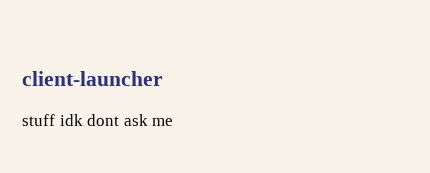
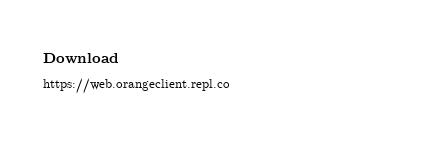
[22,71,163,86] [22,114,174,126] client-launcher // stuff idk dont ask me -> [43,53,119,64] [43,78,230,94] Download // https://web.orangeclient.repl.co

